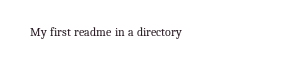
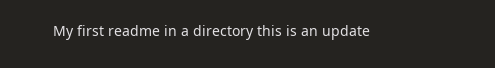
(183, 33) none -> [257,25,370,40] this is an update

